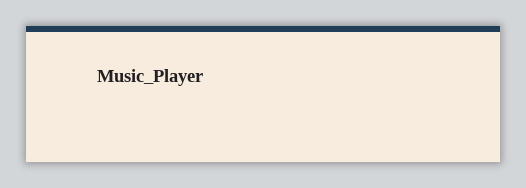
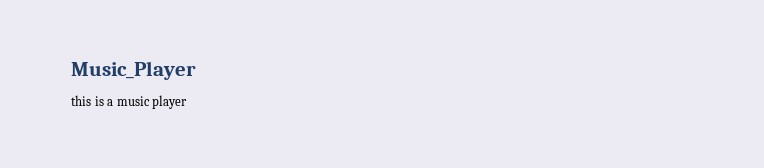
(203, 77) none -> [71,95,188,109] // this is a music player

